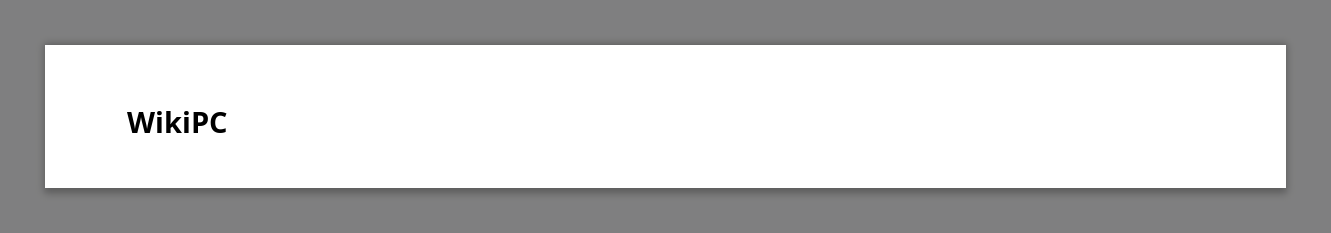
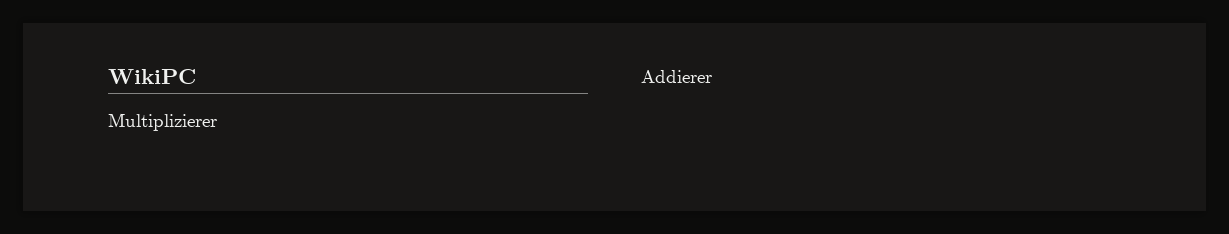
(227, 122) none -> [108,113,217,131] [641,70,712,83] // Multiplizierer // Addierer

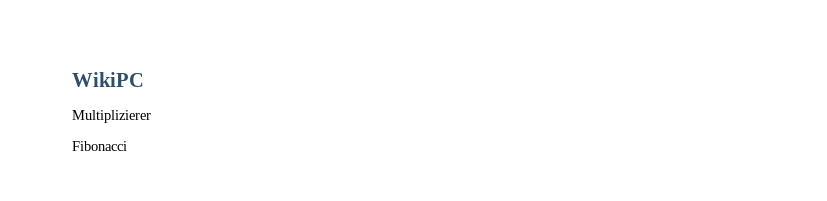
[641,70,712,83] Addierer -> [72,141,127,151] Fibonacci

